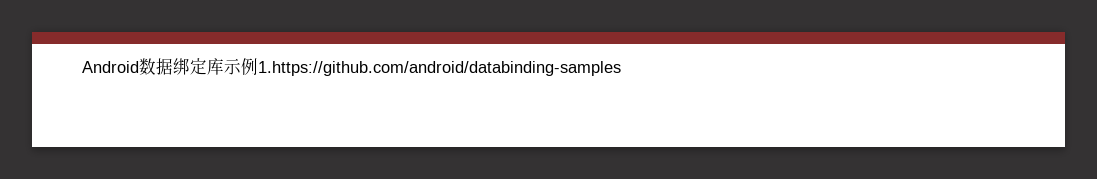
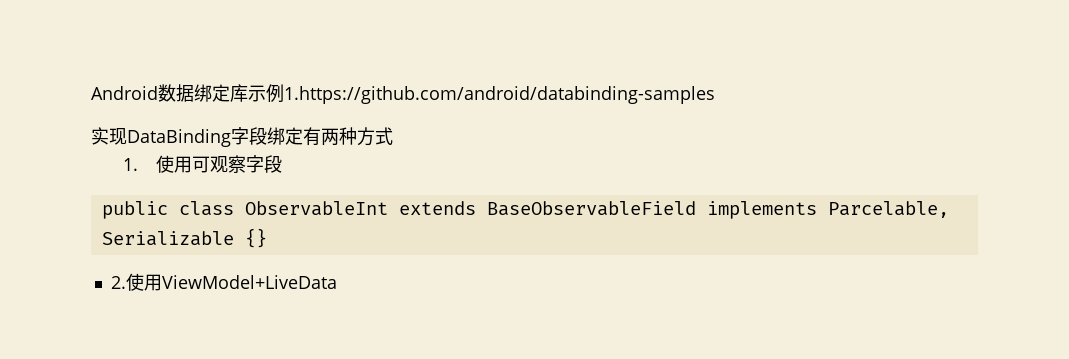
(621, 68) none -> [91,127,393,147] [123,155,282,174] [101,201,949,219] [101,228,267,248] [110,273,337,291] // 实现DataBinding字段绑定有两种方式 // 1.使用可观察字段 // public class ObservableInt extends BaseObservableField implements Parcelable, Serializable {} // 2.使用ViewModel+LiveData

